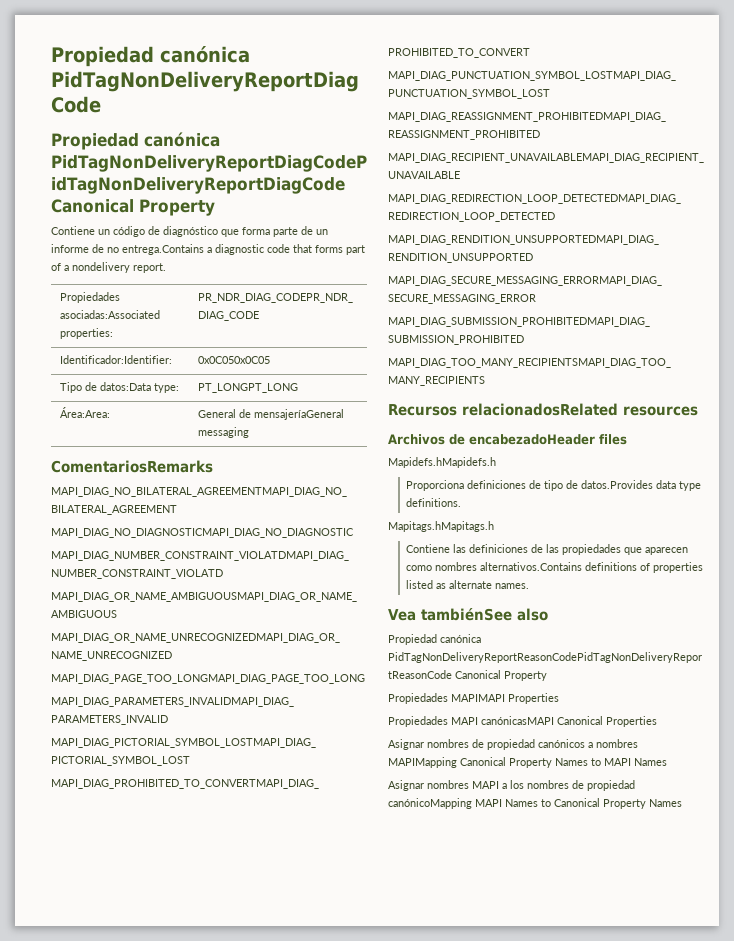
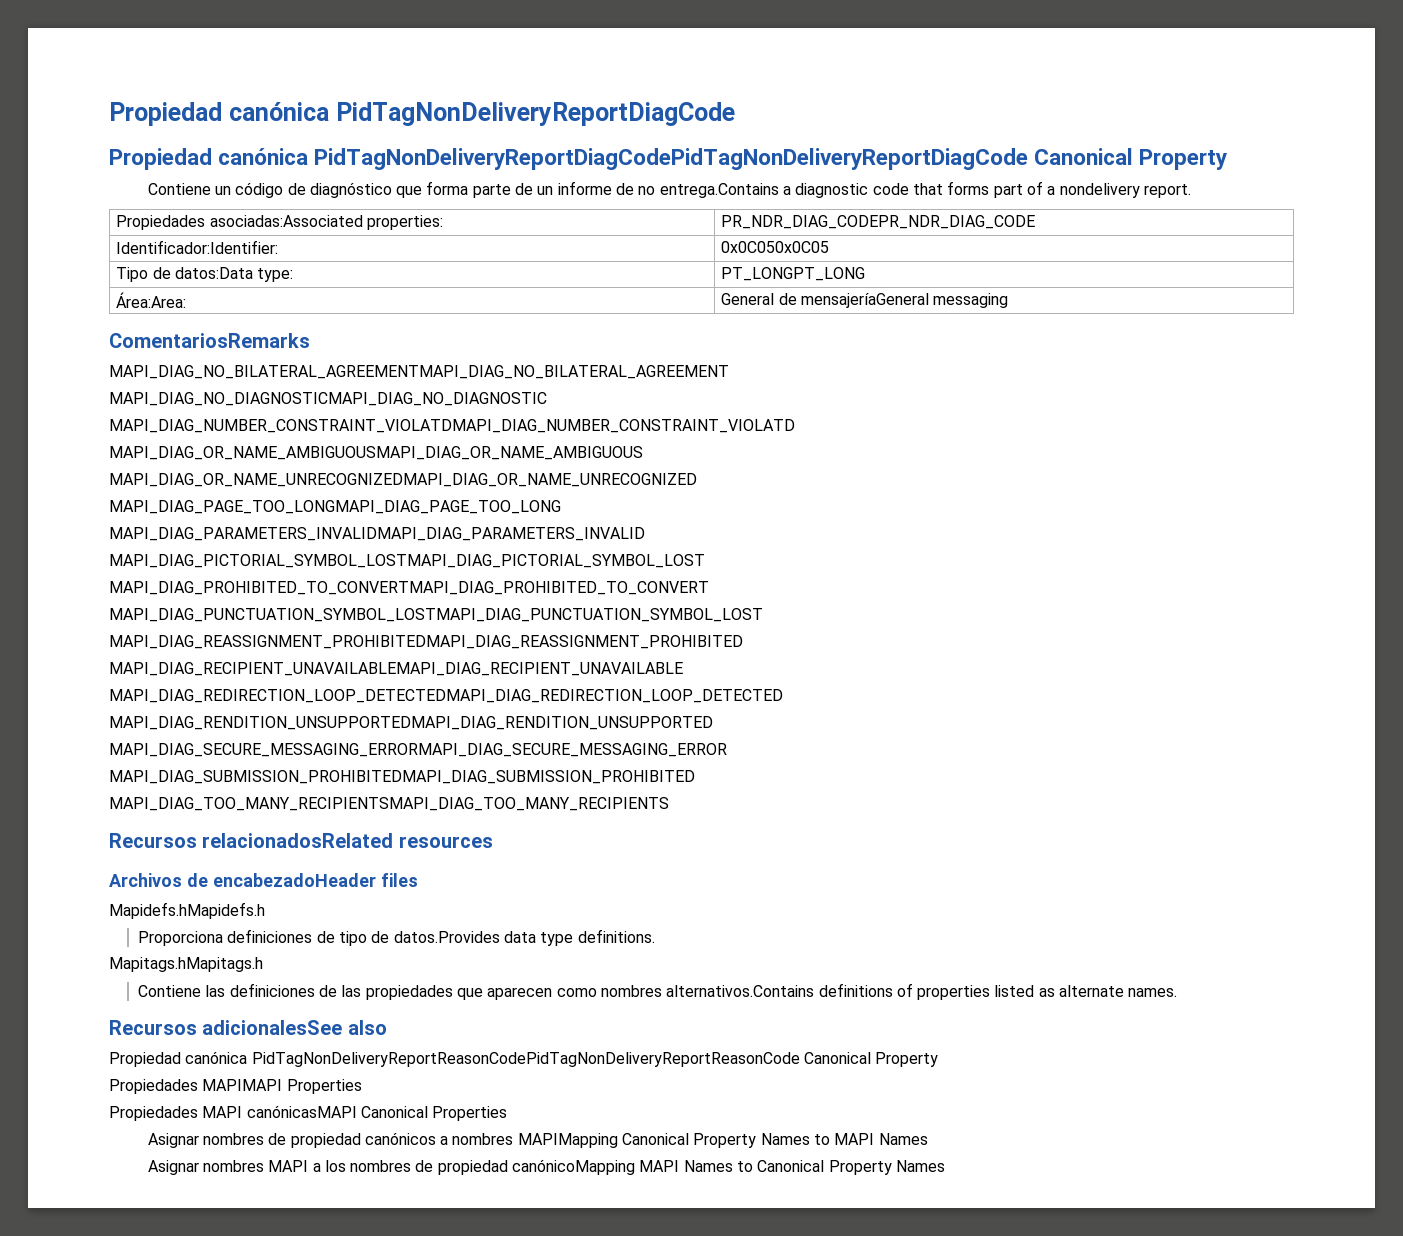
[388,608,512,621] Vea tambiénSee -> [109,1020,343,1035] Recursos adicionalesSee

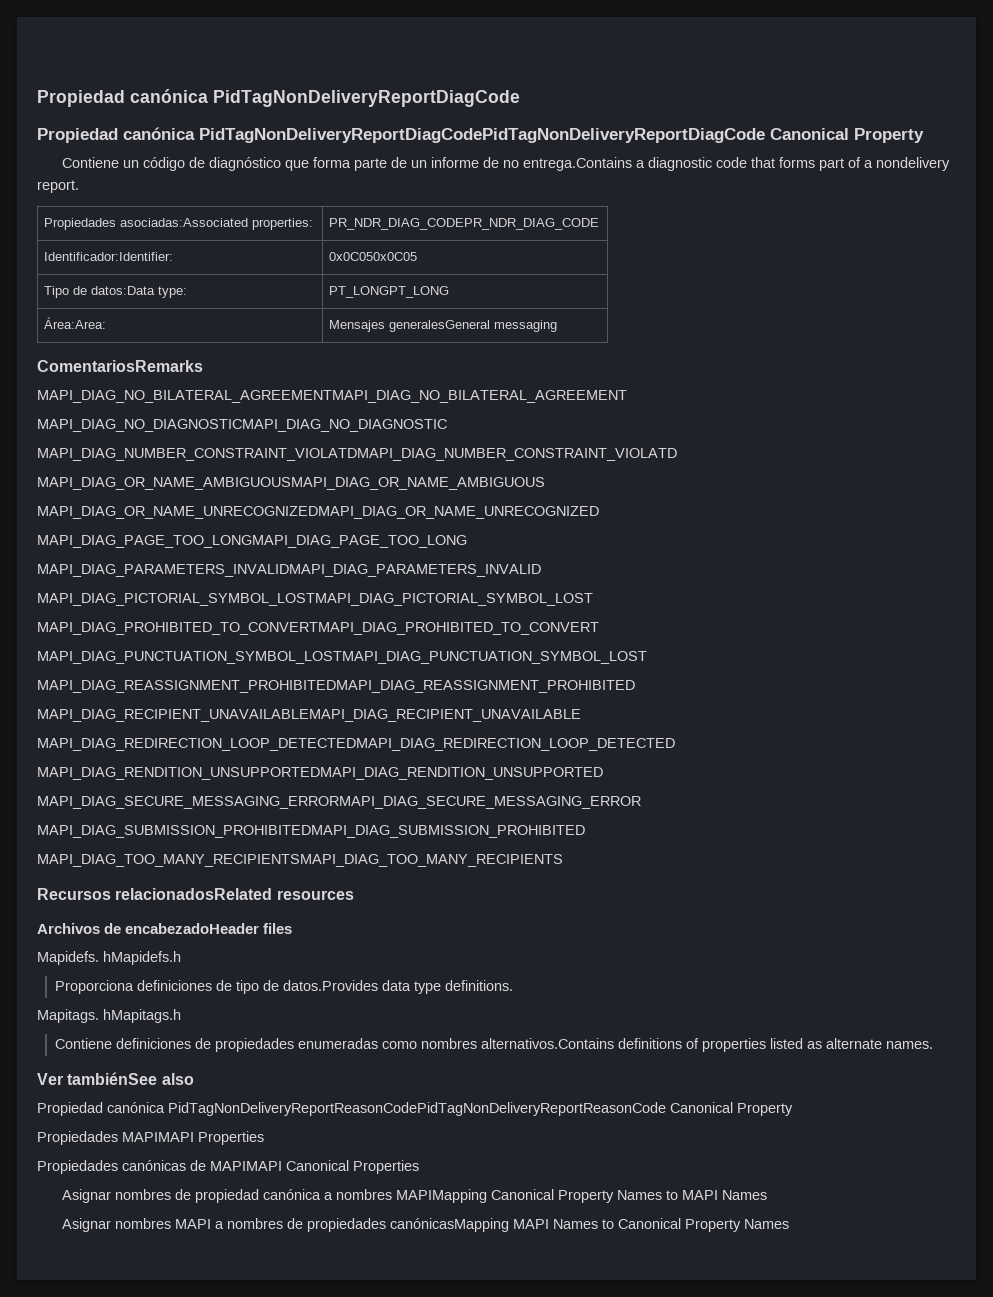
[721,293,930,308] General de mensajeríaGeneral -> [329,320,491,332] Mensajes generalesGeneral
[109,902,265,919] Mapidefs.hMapidefs.h -> [37,951,181,965] Mapidefs. hMapidefs.h
[109,957,263,972] [138,983,553,1000] Mapitags.hMapitags.h // Contiene las definiciones de las propiedades que aparecen -> [37,1009,181,1023] [54,1038,378,1052] Mapitags. hMapitags.h // Contiene definiciones de propiedades enumeradas
[109,1020,343,1035] Recursos adicionalesSee -> [37,1072,158,1085] Ver tambiénSee
[202,1105,357,1118] MAPI canónicasMAPI -> [122,1160,282,1171] canónicas de MAPIMAPI
[364,1132,436,1145] canónicos -> [262,1189,321,1200] canónica
[324,1159,636,1175] los nombres de propiedad canónicoMapping -> [226,1218,509,1232] nombres de propiedades canónicasMapping

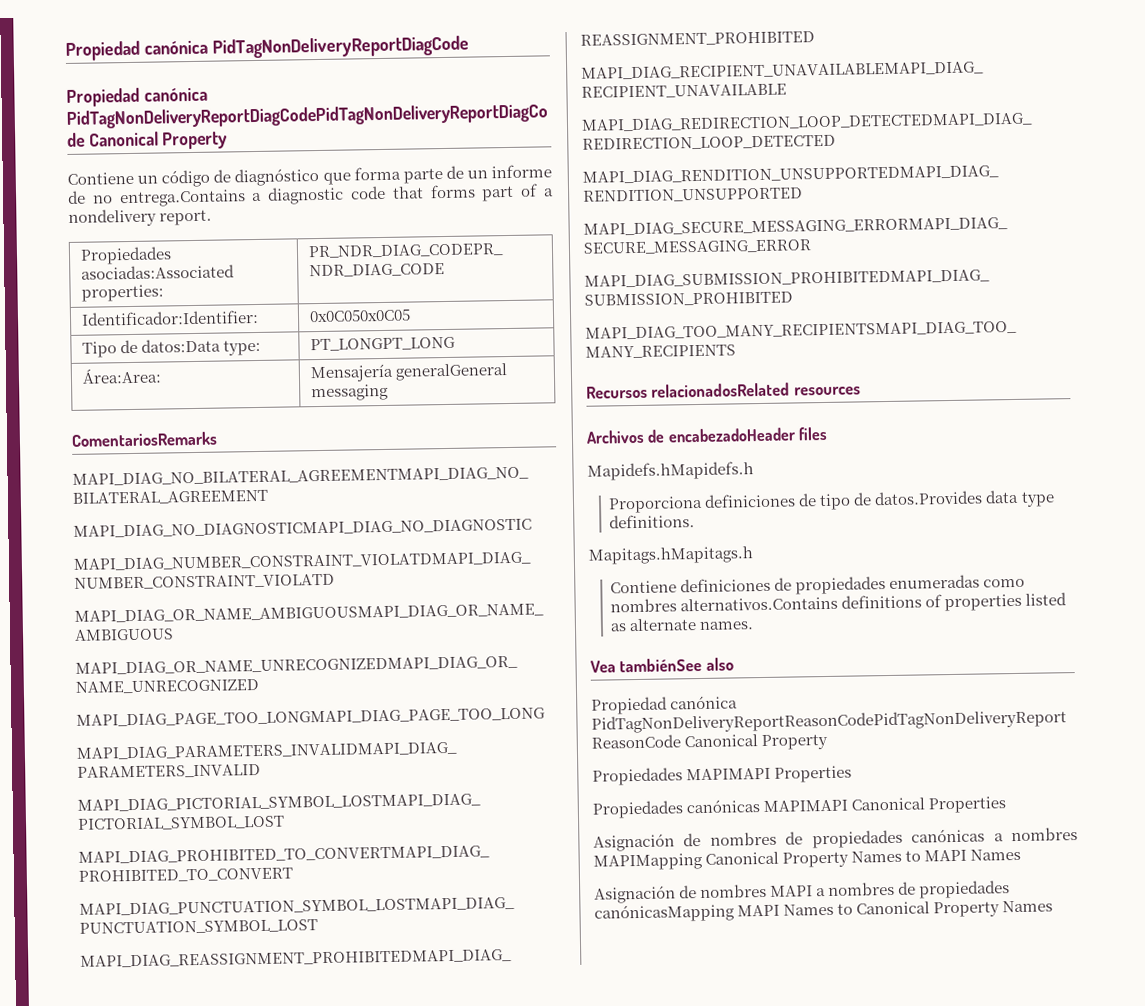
[329,320,491,332] Mensajes generalesGeneral -> [309,363,508,383] Mensajería generalGeneral
[37,951,181,965] Mapidefs. hMapidefs.h -> [587,461,754,481] Mapidefs.hMapidefs.h
[37,1009,181,1023] Mapitags. hMapitags.h -> [588,546,753,565] Mapitags.hMapitags.h
[37,1073,63,1085] Ver -> [590,660,616,673] Vea
[190,1160,206,1171] de -> (761, 806) none
[61,1189,321,1203] Asignar nombres de propiedad canónica -> [593,828,986,852] Asignación de nombres de propiedades canónicas
[61,1218,111,1232] Asignar -> [594,885,698,904] Asignación de

